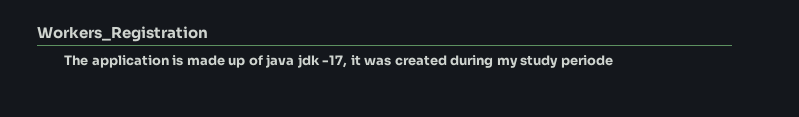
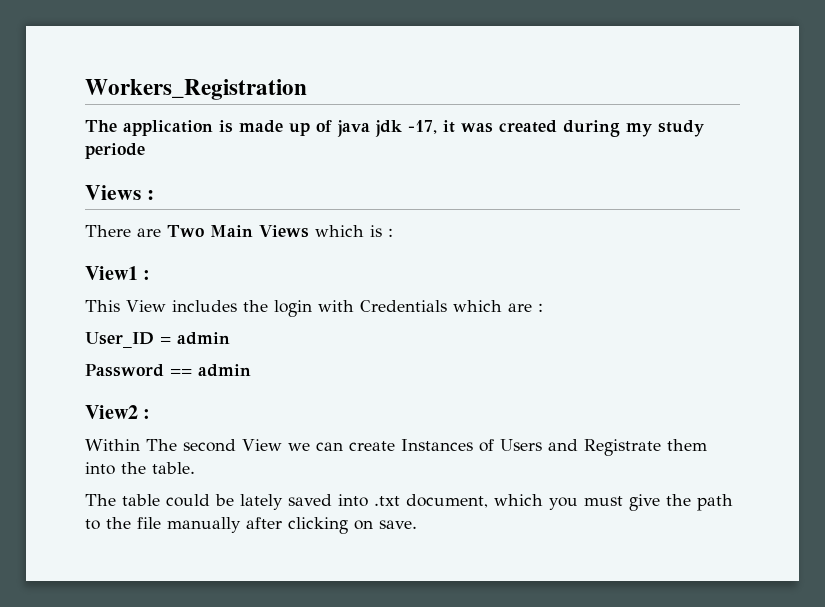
(613, 61) none -> [85,185,154,200] [85,225,393,238] [85,266,151,280] [85,300,543,317] [85,332,230,348] [85,364,251,377] [85,405,151,419] [85,439,707,456] [85,462,195,475] [85,494,733,511] [85,517,417,534] // Views : // There are Two Main Views which is : // View1 : // This View includes the login with Credentials which are : // User_ID = admin // Password == admin // View2 : // Within The second View we can create Instances of Users and Registrate them into the table. // The table could be lately saved into .txt document, which you must give the path to the file manually after clicking on save.

